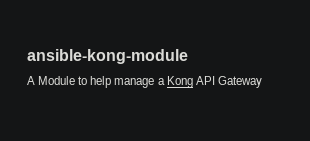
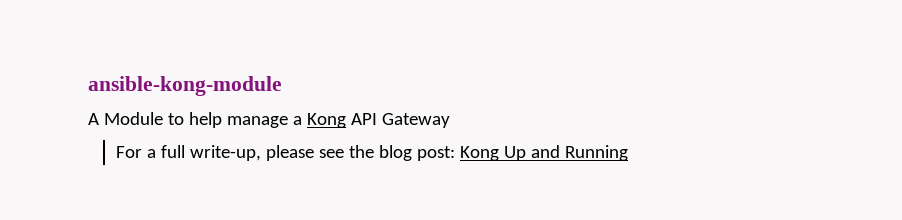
(262, 82) none -> [115,145,628,161] // For a full write-up, please see the blog post: Kong Up and Running

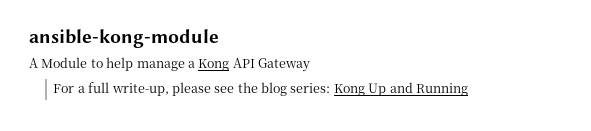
[416,146,455,161] post: -> [290,83,331,93] series:

